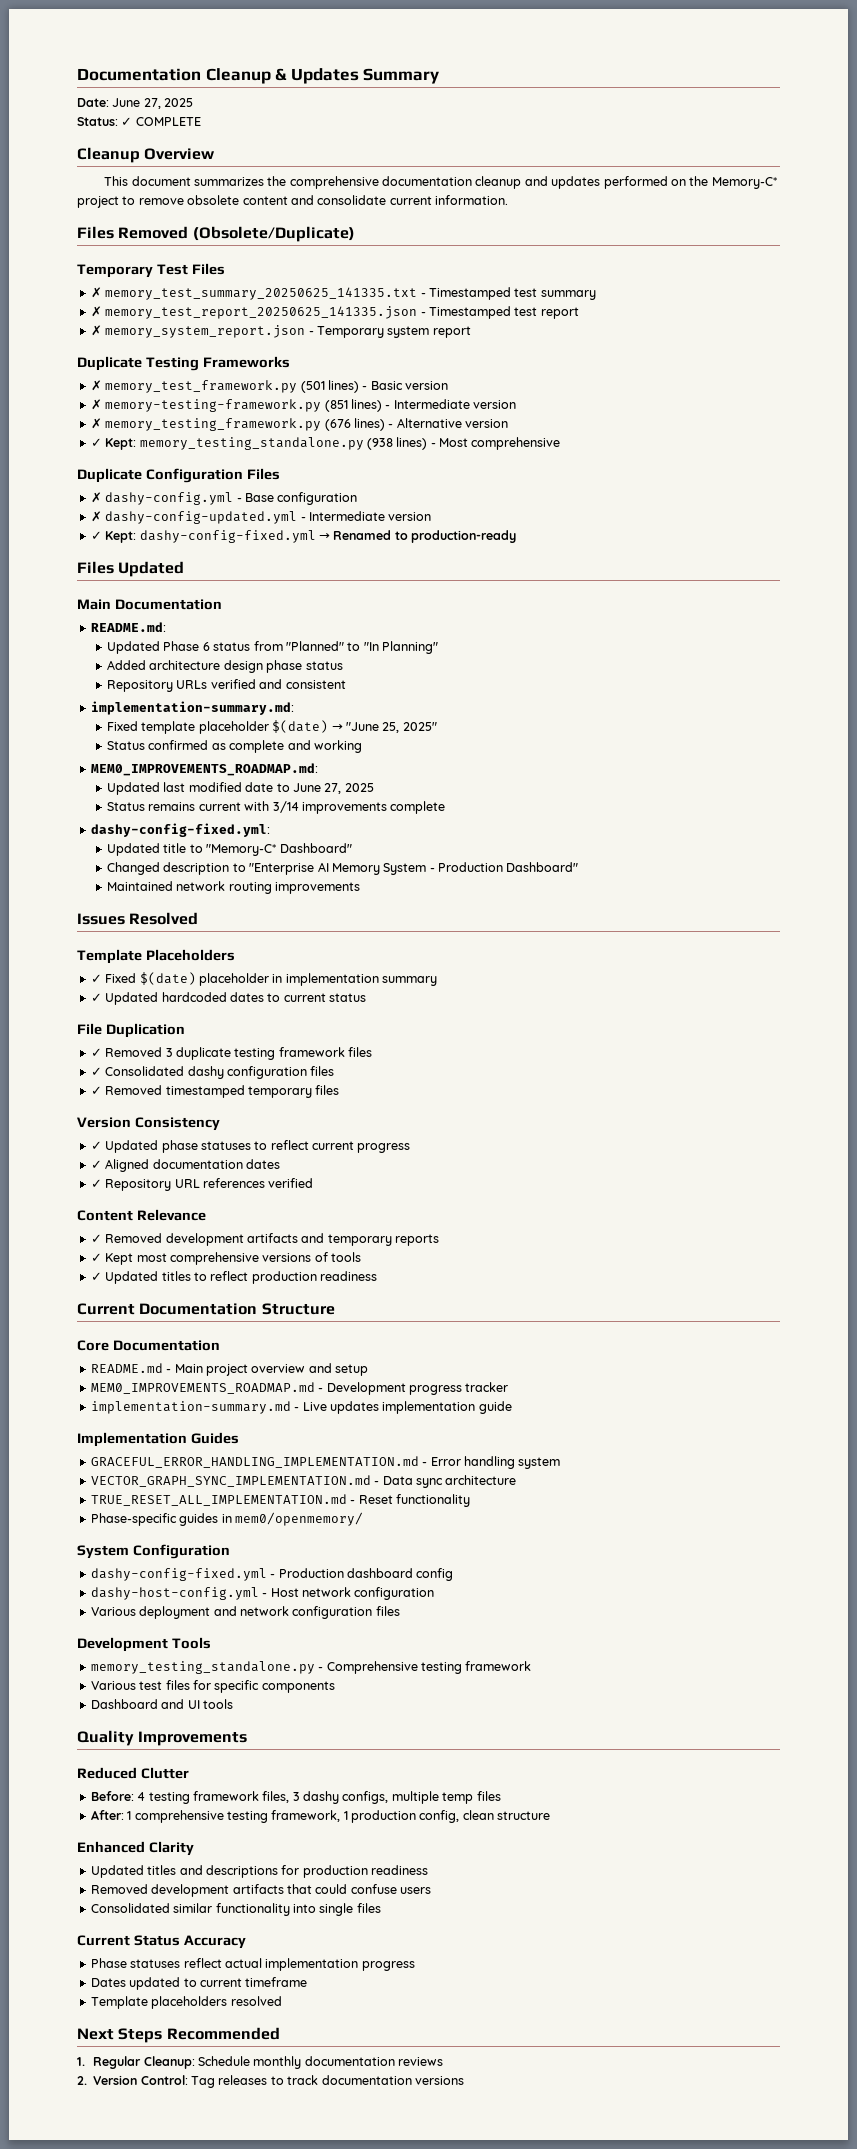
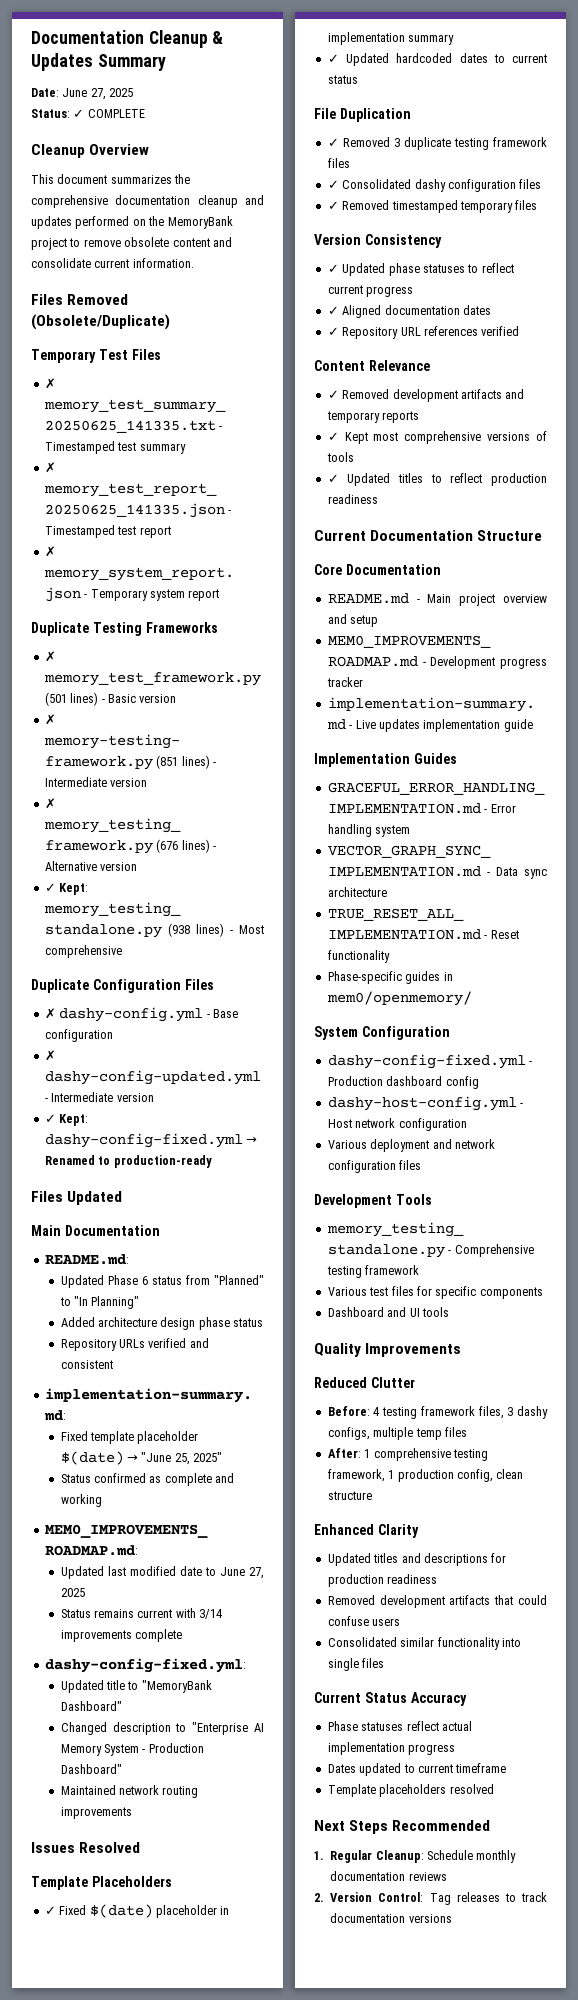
[711,177,777,189] Memory-C* -> [167,216,233,229] MemoryBank
[206,844,277,856] "Memory-C* -> [141,1680,212,1693] "MemoryBank

